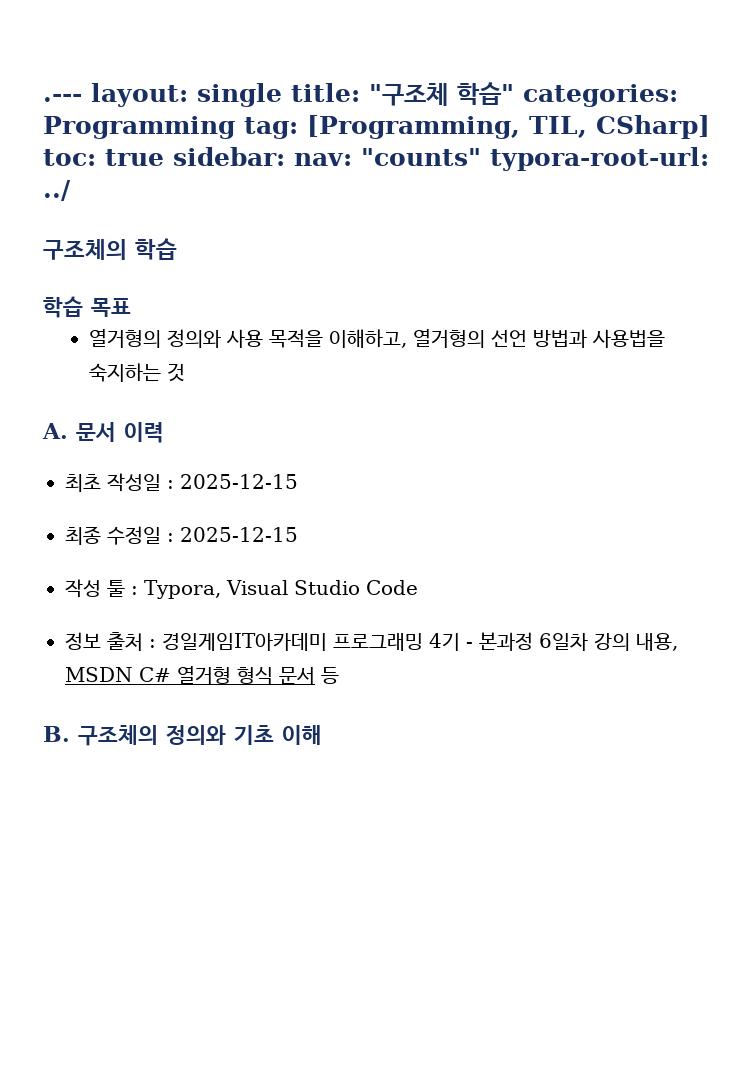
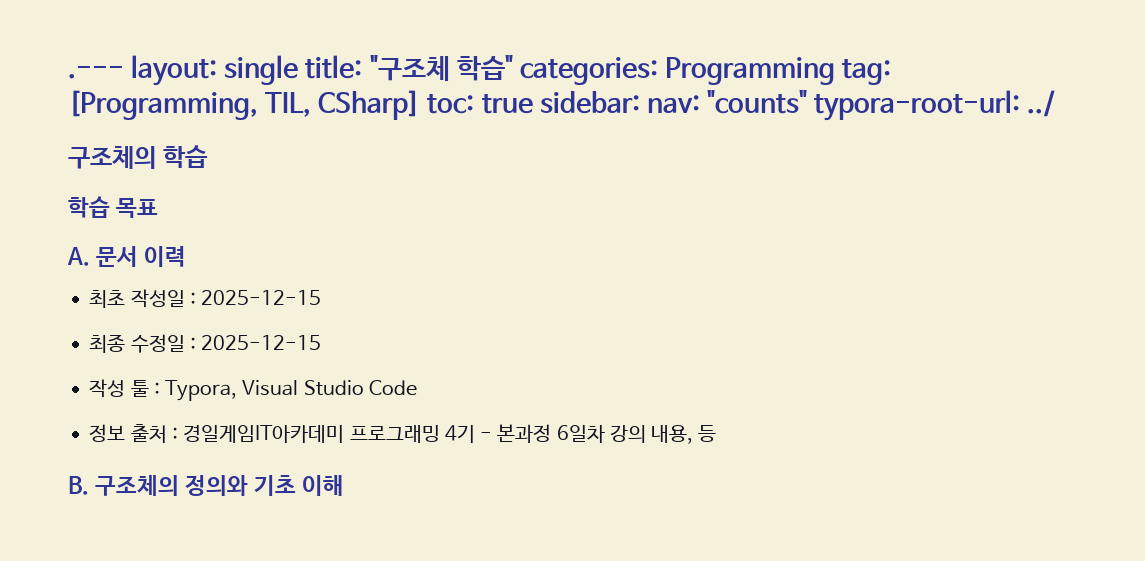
[89,329,666,348] [89,363,186,382] // 열거형의 정의와 사용 목적을 이해하고, 열거형의 선언 방법과 사용법을 숙지하는 것 -> (159, 208) none
[65,666,315,685] MSDN C# 열거형 형식 문서 -> (694, 434) none

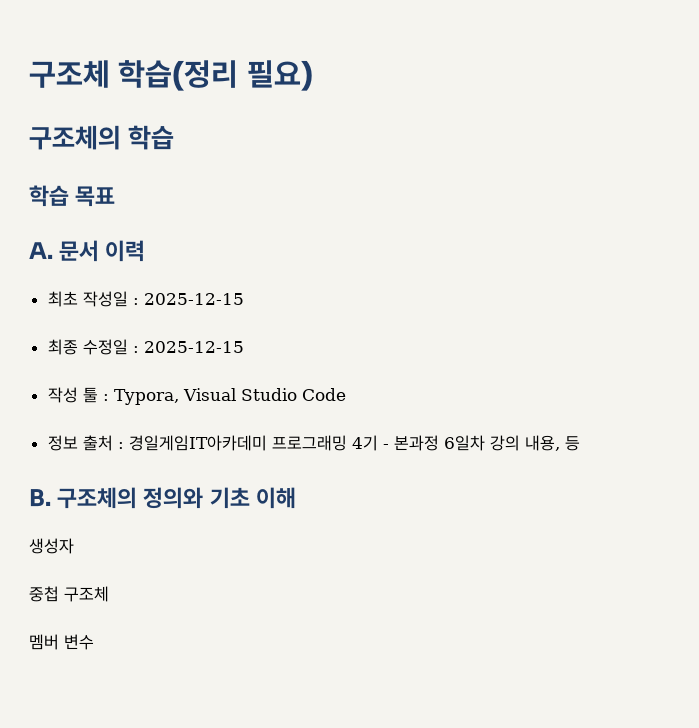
[68,55,892,86] [68,90,1056,121] .--- layout: single title: "구조체 학습" categories: Programming tag: [Programming, TIL, CSharp] toc: true sidebar: nav: "counts" typora-root-url: ../ -> [29,60,313,91] 구조체 학습(정리 필요)
(345, 485) none -> [29,538,74,554] [29,586,109,602] [29,634,94,650] // 생성자 // 중첩 구조체 // 멤버 변수

